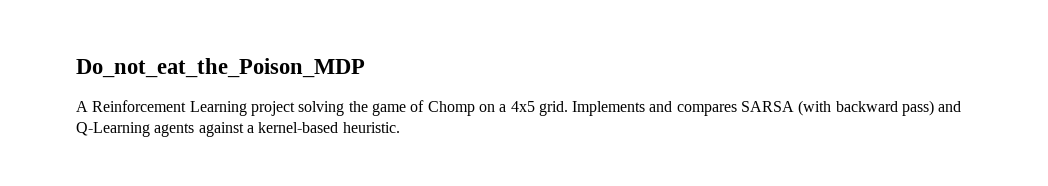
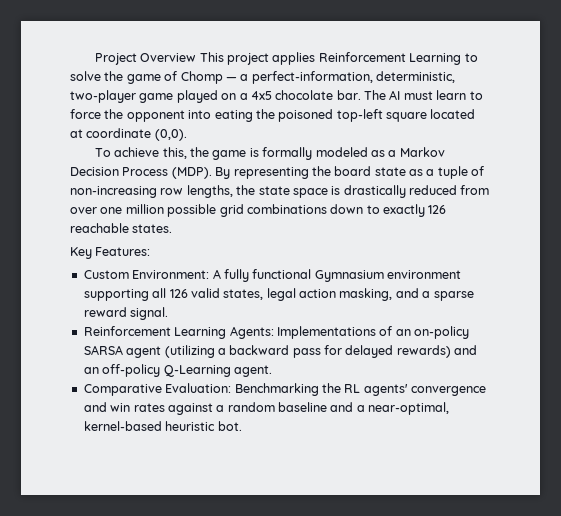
[76,58,365,78] [76,100,962,116] [76,122,400,137] Do_not_eat_the_Poison_MDP // A Reinforcement Learning project solving the game of Chomp on a 4x5 grid. Implements and compares SARSA (with backward pass) and Q-Learning agents against a kernel-based heuristic. -> [94,52,478,65] [70,71,455,84] [70,90,483,103] [70,109,476,122] [70,128,187,141] [94,147,445,160] [70,166,485,179] [70,185,490,198] [70,204,447,217] [70,223,173,233] [70,247,151,259] [83,269,461,282] [83,288,474,301] [83,307,169,320] [83,326,469,339] [83,345,478,358] [83,364,272,377] [83,383,486,396] [83,402,450,415] [83,421,242,431] Project Overview This project applies Reinforcement Learning to solve the game of Chomp — a perfect-information, deterministic, two-player game played on a 4x5 chocolate bar. The AI must learn to force the opponent into eating the poisoned top-left square located at coordinate (0,0). // To achieve this, the game is formally modeled as a Markov Decision Process (MDP). By representing the board state as a tuple of non-increasing row lengths, the state space is drastically reduced from over one million possible grid combinations down to exactly 126 reachable states. // Key Features: // Custom Environment: A fully functional Gymnasium environment supporting all 126 valid states, legal action masking, and a sparse reward signal. // Reinforcement Learning Agents: Implementations of an on-policy SARSA agent (utilizing a backward pass for delayed rewards) and an off-policy Q-Learning agent. // Comparative Evaluation: Benchmarking the RL agents' convergence and win rates against a random baseline and a near-optimal, kernel-based heuristic bot.

